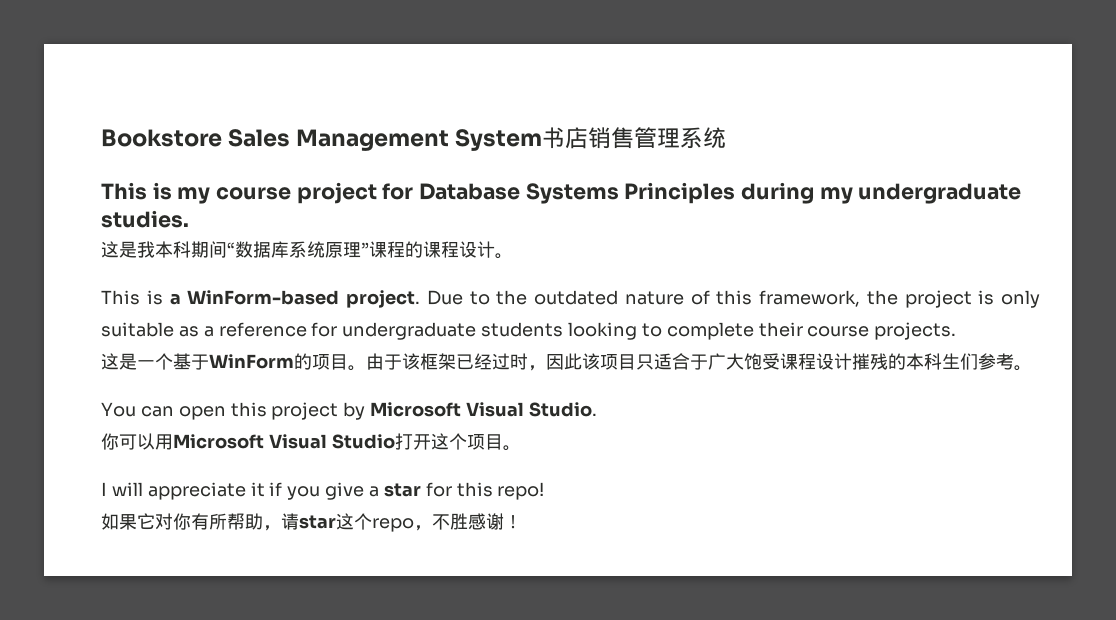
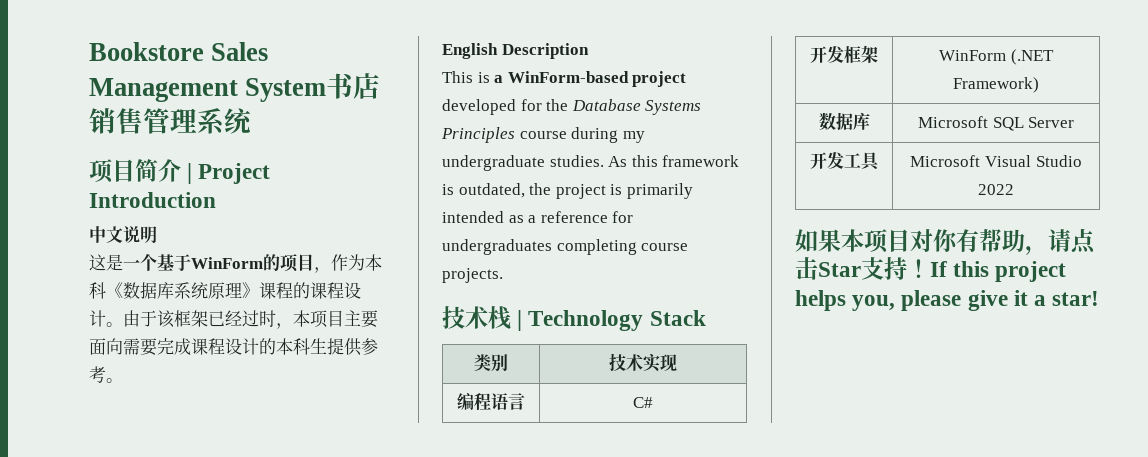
[101,182,1022,204] [101,210,189,228] [101,241,513,259] [101,290,1040,308] [101,322,957,340] This is my course project for Database Systems Principles during my undergraduate studies. // 这是我本科期间“数据库系统原理”课程的课程设计。 // This is a WinForm-based project. Due to the outdated nature of this framework, the project is only suitable as a reference for undergraduate students looking to complete their course projects. -> [89,159,271,184] [89,192,216,208] [89,226,157,243] 项目简介 | Project Introduction // 中文说明
(348, 362) none -> [314,254,382,273] [89,282,361,299] [89,310,106,327] ，作为本科《数据库系统原理》课程的课程设计
[546,353,888,370] 因此该项目只适合于广大饱受课程设计摧残 -> [293,310,378,328] [89,338,259,356] 本项目主要面向需要完成课程设计
[960,353,978,370] 们 -> [327,338,362,356] 提供
[101,402,597,420] [101,433,521,451] [101,482,545,500] [101,513,522,532] You can open this project by Microsoft Visual Studio. // 你可以用Microsoft Visual Studio打开这个项目。 // I will appreciate it if you give a star for this repo! // 如果它对你有所帮助，请star这个repo，不胜感谢！ -> [442,43,589,59] [442,71,687,87] [442,99,702,115] [441,127,645,143] [442,155,740,171] [442,183,693,199] [442,211,634,223] [442,239,689,255] [442,268,503,283] [442,306,706,331] [474,354,508,372] [609,353,677,372] [457,393,525,411] [633,397,653,408] [810,45,878,63] [939,49,1054,65] [953,77,1039,93] [818,112,870,131] [917,116,1075,131] [810,152,880,171] [910,155,1082,167] [978,184,1014,195] [795,228,1096,255] [795,257,1067,282] [795,290,1100,311] English Description // This is a WinForm-based project developed for the Database Systems Principles course during my undergraduate studies. As this framework is outdated, the project is primarily intended as a reference for undergraduates completing course projects. // 技术栈 | Technology Stack // 类别 | 技术实现 // 编程语言 | C# // 开发框架 | WinForm (.NET Framework) // 数据库 | Microsoft SQL Server // 开发工具 | Microsoft Visual Studio 2022 // 如果本项目对你有帮助，请点击Star支持！If this project helps you, please give it a star!

